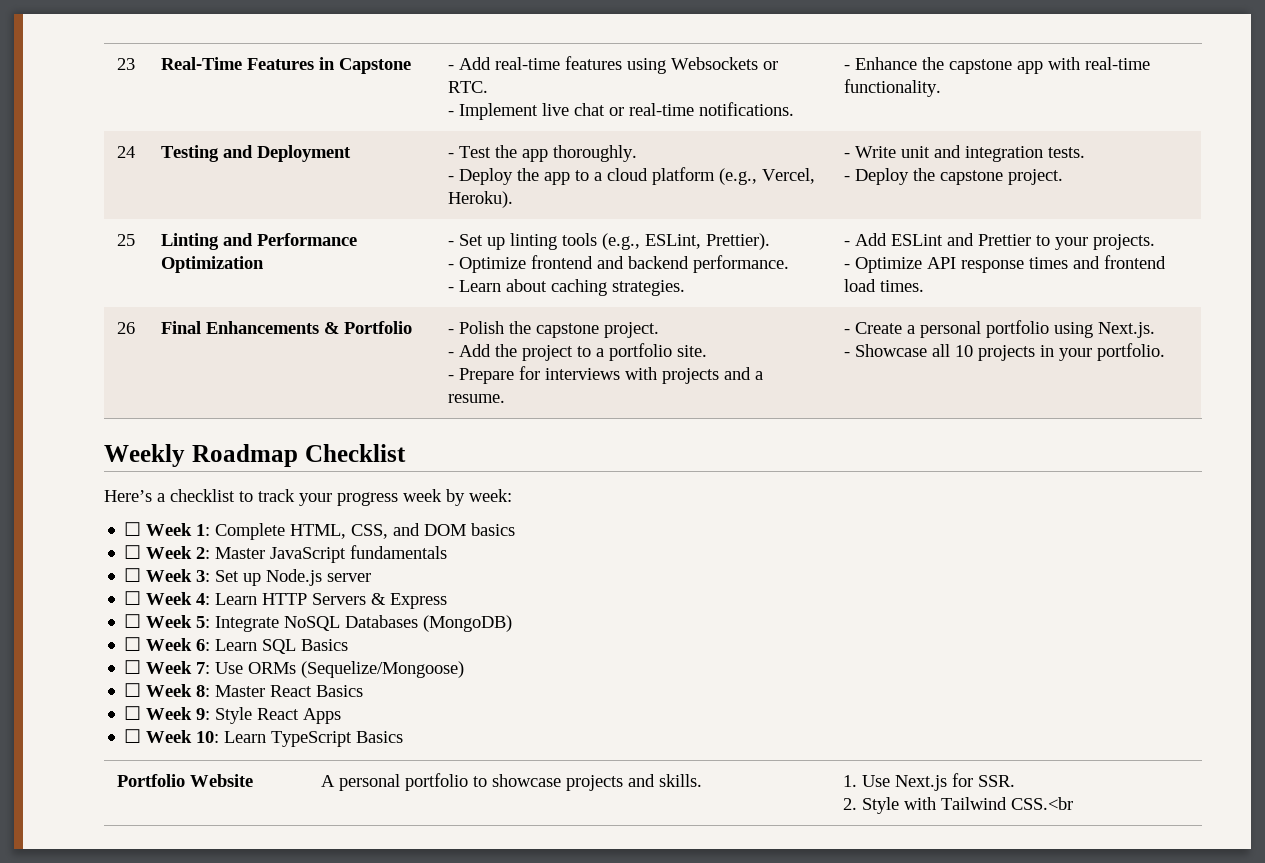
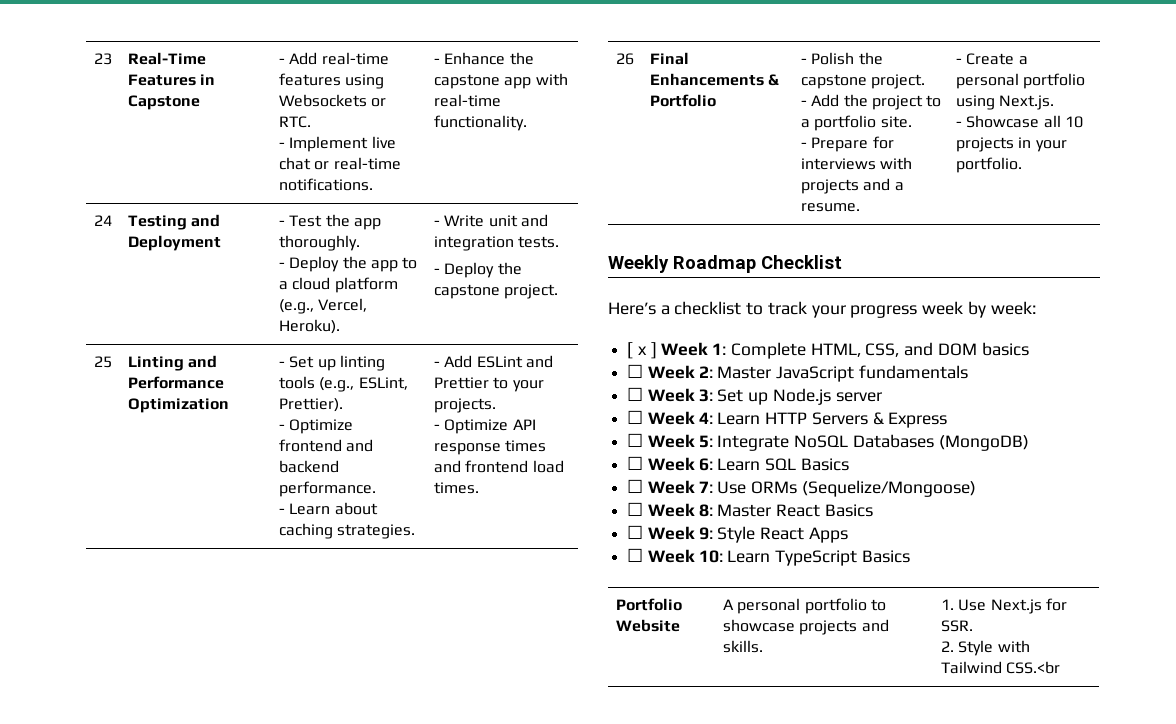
[124,522,142,536] ☐ -> [627,342,657,359] [ x ]

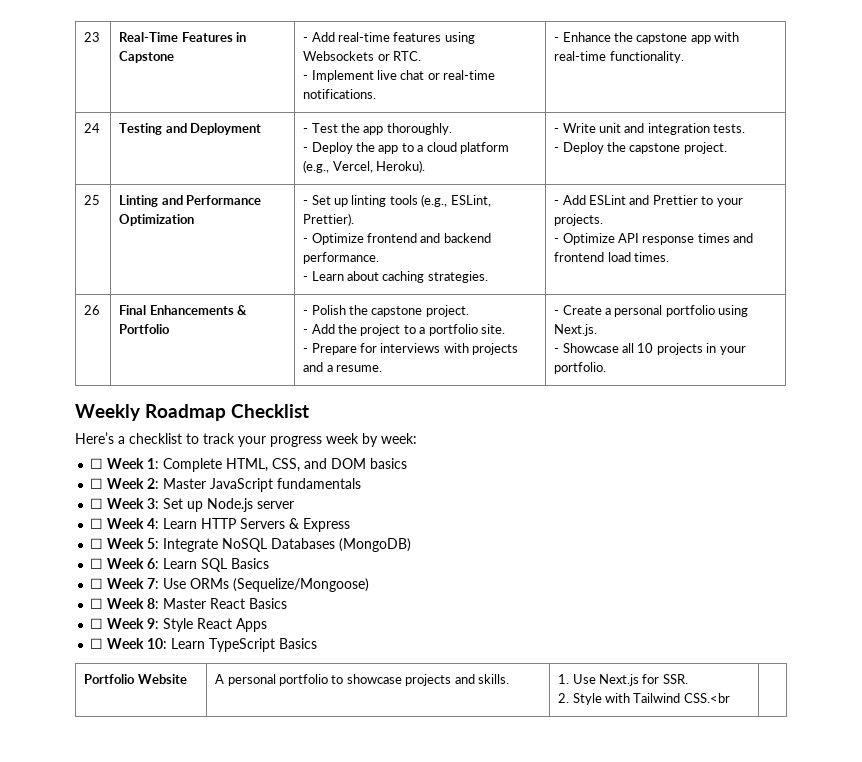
[627,342,657,359] [ x ] -> [90,458,104,469] ☐

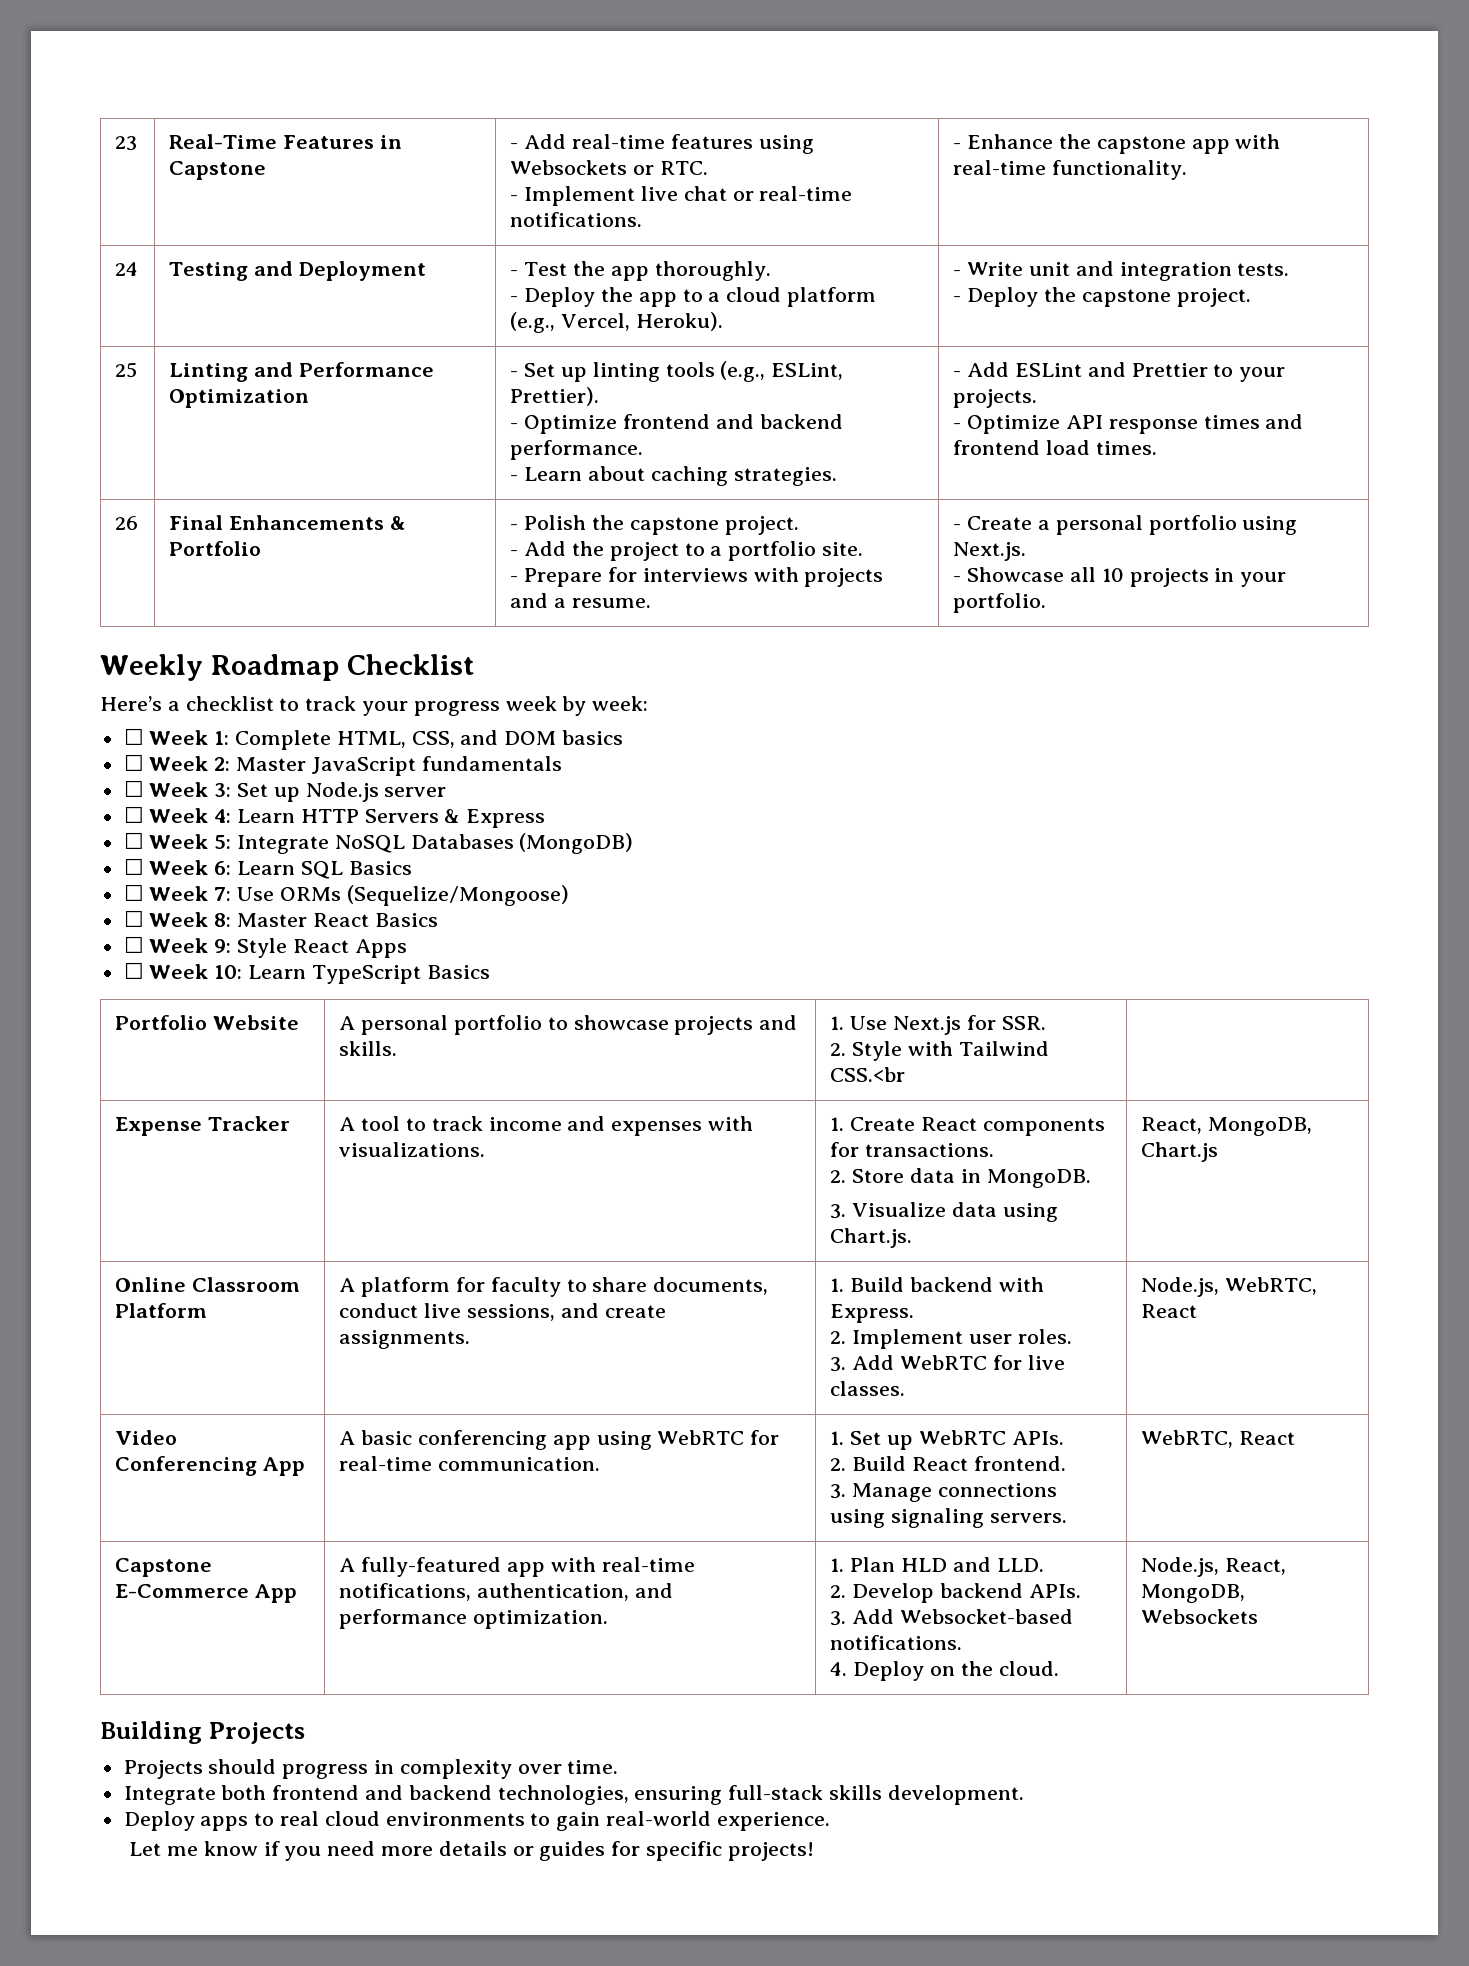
(730, 698) none -> [115,1116,291,1136] [339,1116,753,1136] [339,1142,486,1157] [830,1117,1105,1136] [830,1142,995,1157] [830,1168,1091,1188] [830,1202,1058,1222] [830,1228,913,1248] [1141,1117,1313,1136] [1141,1142,1219,1162] [115,1277,301,1292] [115,1303,208,1318] [339,1277,769,1297] [339,1303,666,1321] [339,1330,471,1349] [830,1277,1044,1292] [830,1304,915,1323] [830,1329,1072,1349] [830,1355,1065,1372] [830,1381,906,1396] [1141,1277,1318,1297] [1141,1304,1198,1318] [115,1430,178,1445] [115,1456,306,1476] [339,1430,780,1450] [339,1456,601,1471] [830,1430,1064,1450] [830,1456,1066,1471] [830,1483,1057,1502] [830,1508,1067,1528] [1141,1430,1296,1448] [115,1558,213,1577] [115,1584,298,1603] [339,1557,695,1577] [339,1583,673,1601] [339,1609,609,1629] [830,1557,1044,1572] [830,1583,1081,1603] [830,1609,1073,1626] [830,1635,963,1650] [830,1661,1059,1681] [1141,1557,1287,1577] [1141,1584,1246,1603] [1141,1609,1259,1624] [100,1721,305,1744] [123,1759,619,1779] [123,1785,1024,1805] [123,1811,830,1831] [129,1841,814,1861] // Expense Tracker | A tool to track income and expenses with visualizations. | 1. Create React components for transactions. // 2. Store data in MongoDB. // 3. Visualize data using Chart.js. | React, MongoDB, Chart.js // Online Classroom Platform | A platform for faculty to share documents, conduct live sessions, and create assignments. | 1. Build backend with Express. // 2. Implement user roles. // 3. Add WebRTC for live classes. | Node.js, WebRTC, React // Video Conferencing App | A basic conferencing app using WebRTC for real-time communication. | 1. Set up WebRTC APIs. // 2. Build React frontend. // 3. Manage connections using signaling servers. | WebRTC, React // Capstone E-Commerce App | A fully-featured app with real-time notifications, authentication, and performance optimization. | 1. Plan HLD and LLD. // 2. Develop backend APIs. // 3. Add Websocket-based notifications. // 4. Deploy on the cloud. | Node.js, React, MongoDB, Websockets // Building Projects // Projects should progress in complexity over time. // Integrate both frontend and backend technologies, ensuring full-stack skills development. // Deploy apps to real cloud environments to gain real-world experience. // Let me know if you need more details or guides for specific projects!

